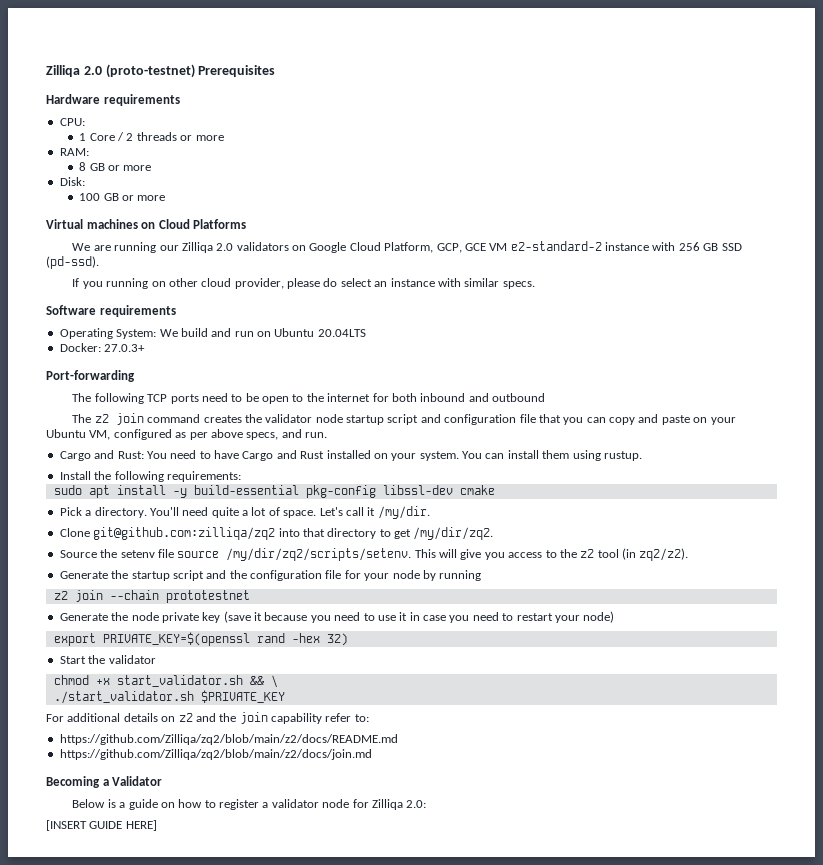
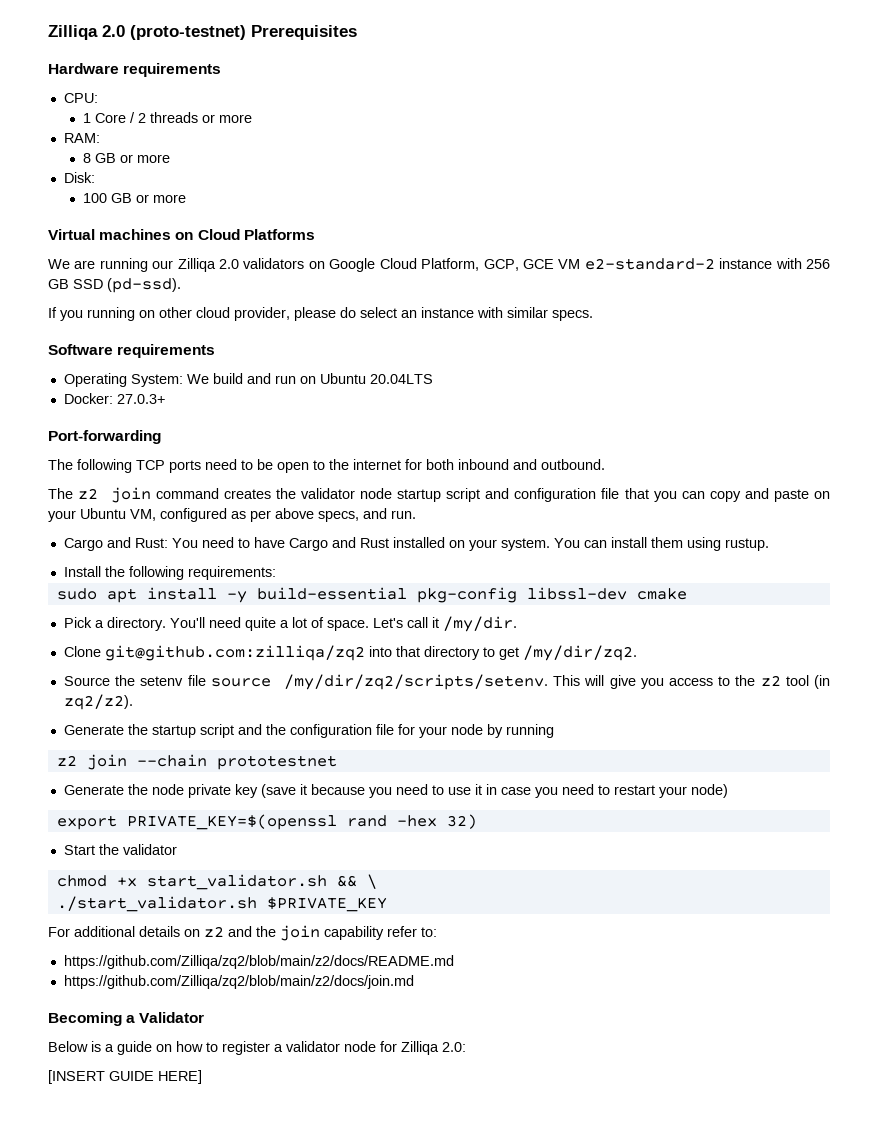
[492,393,546,402] outbound -> [541,459,605,470] outbound.

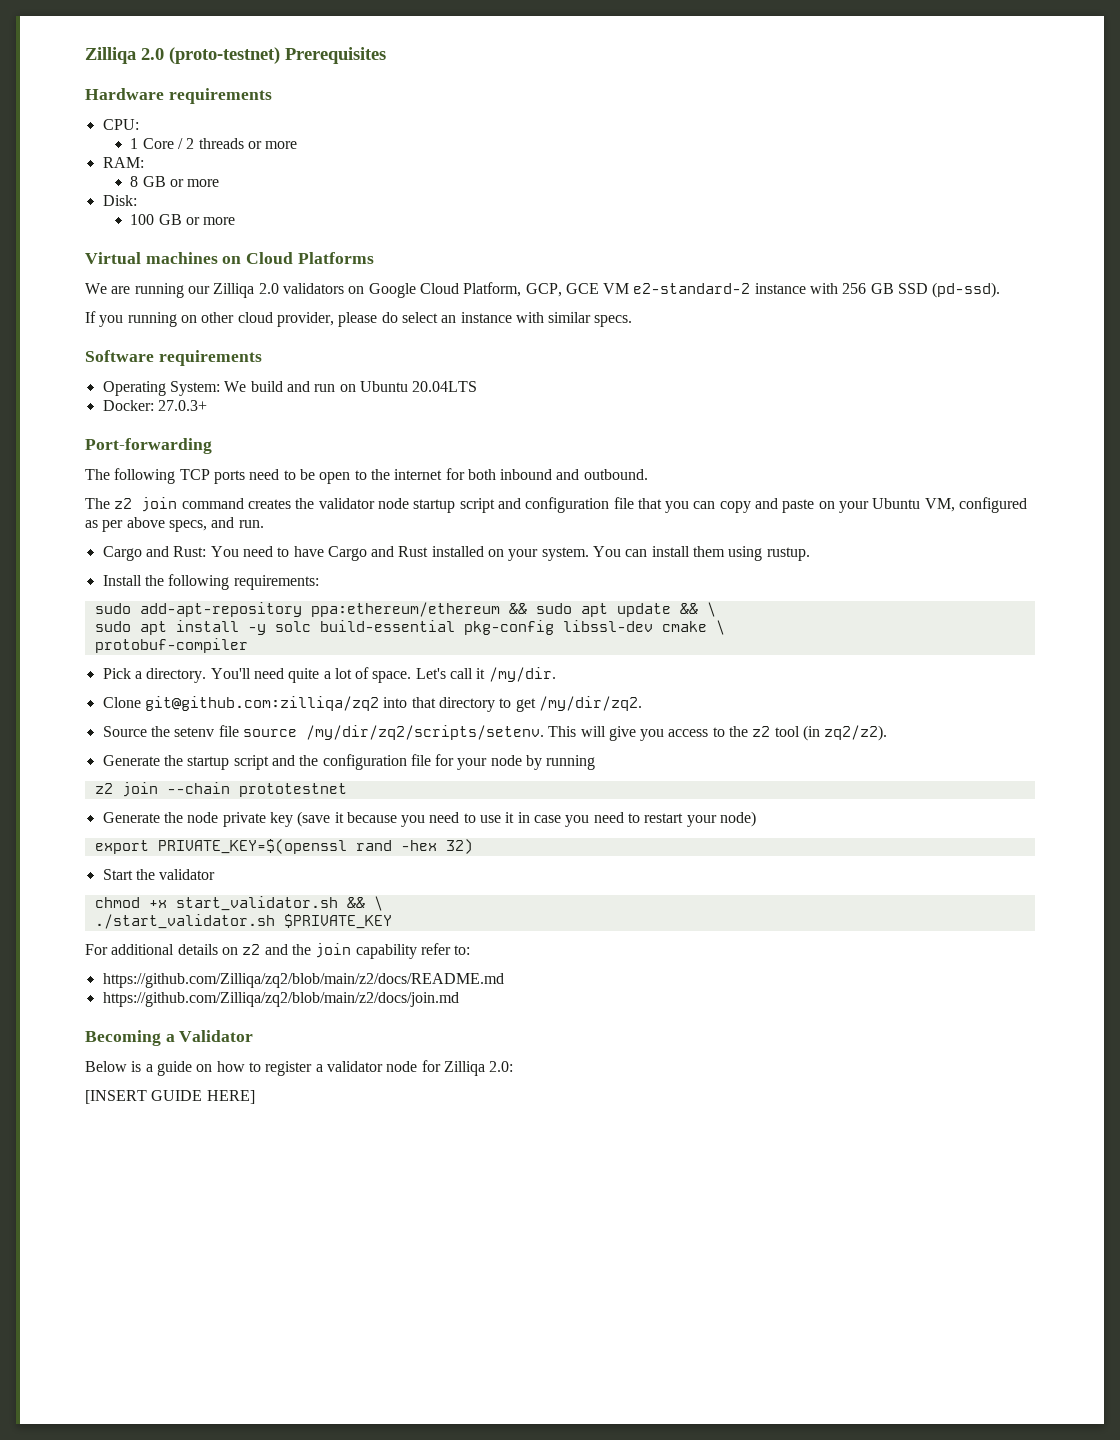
(276, 573) none -> [94,602,716,617] // sudo add-apt-repository ppa:ethereum/ethereum && sudo apt update && \
(247, 597) none -> [274,621,311,632] solc
(687, 594) none -> [715,620,725,635] [94,638,248,653] \ // protobuf-compiler

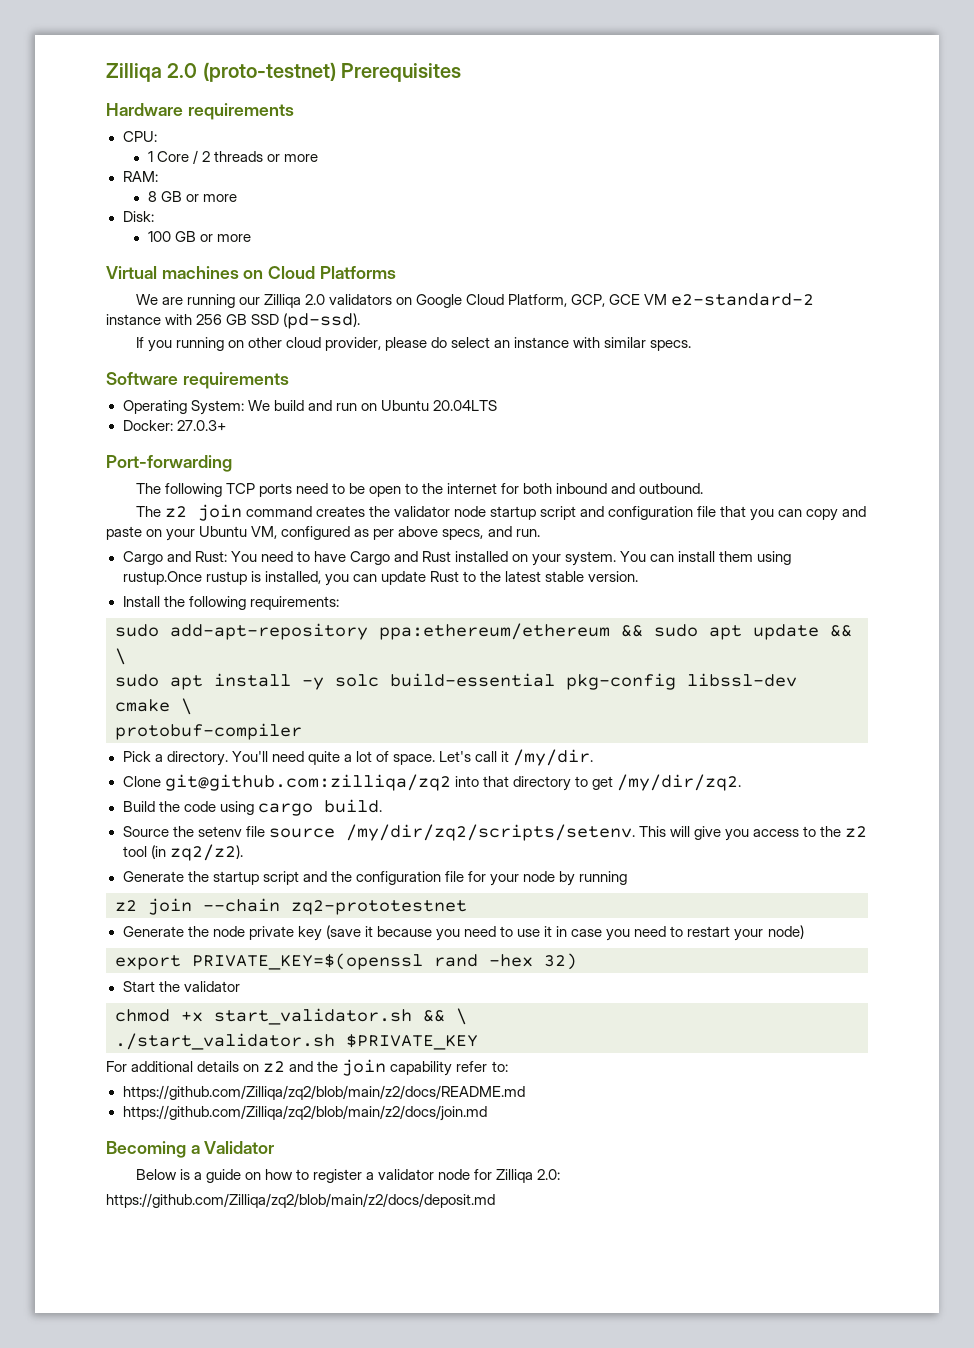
[766,547,810,561] rustup. -> [122,571,639,586] rustup.Once rustup is installed, you can update Rust to the latest stable version.
(642, 703) none -> [122,799,382,816] // Build the code using cargo build.
[238,783,347,797] prototestnet -> [291,900,467,915] zq2-prototestnet
[85,1090,255,1104] [INSERT GUIDE HERE] -> [106,1193,495,1208] https://github.com/Zilliqa/zq2/blob/main/z2/docs/deposit.md

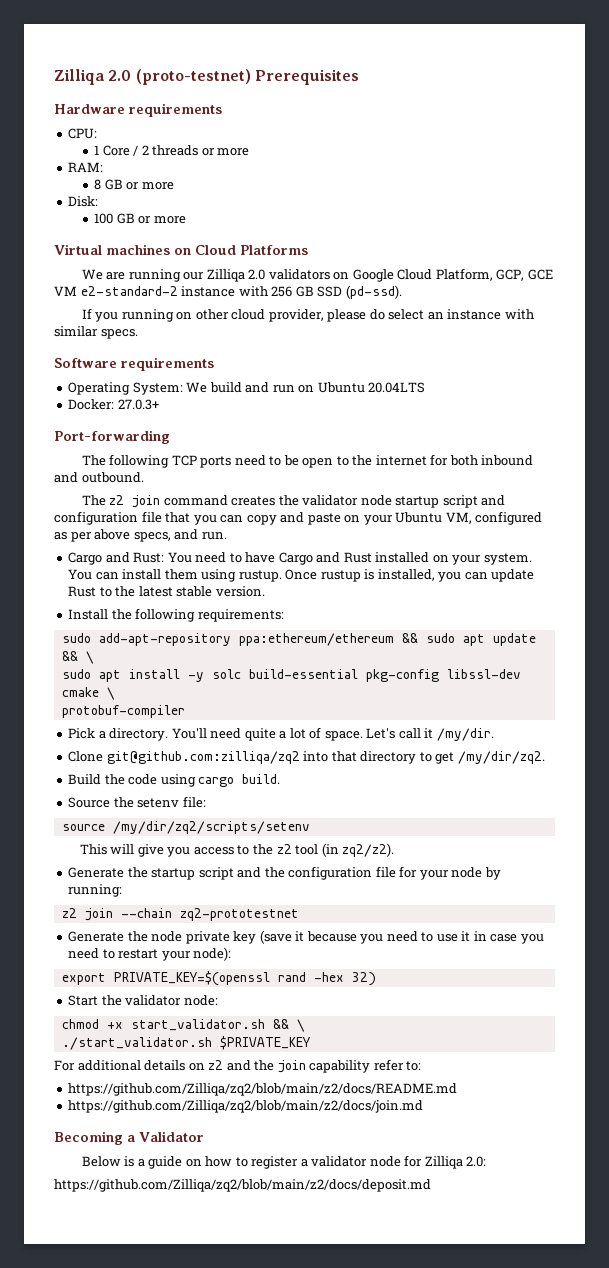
[122,571,202,585] rustup.Once -> [238,569,318,582] rustup. Once
[245,824,635,841] file source /my/dir/zq2/scripts/setenv. -> [182,796,206,808] [61,821,310,834] file: // source /my/dir/zq2/scripts/setenv //
[579,871,628,885] running -> [68,884,123,897] running:
[767,925,804,939] node) -> [193,947,232,961] node):
(240, 986) none -> [183,995,218,1006] node:

